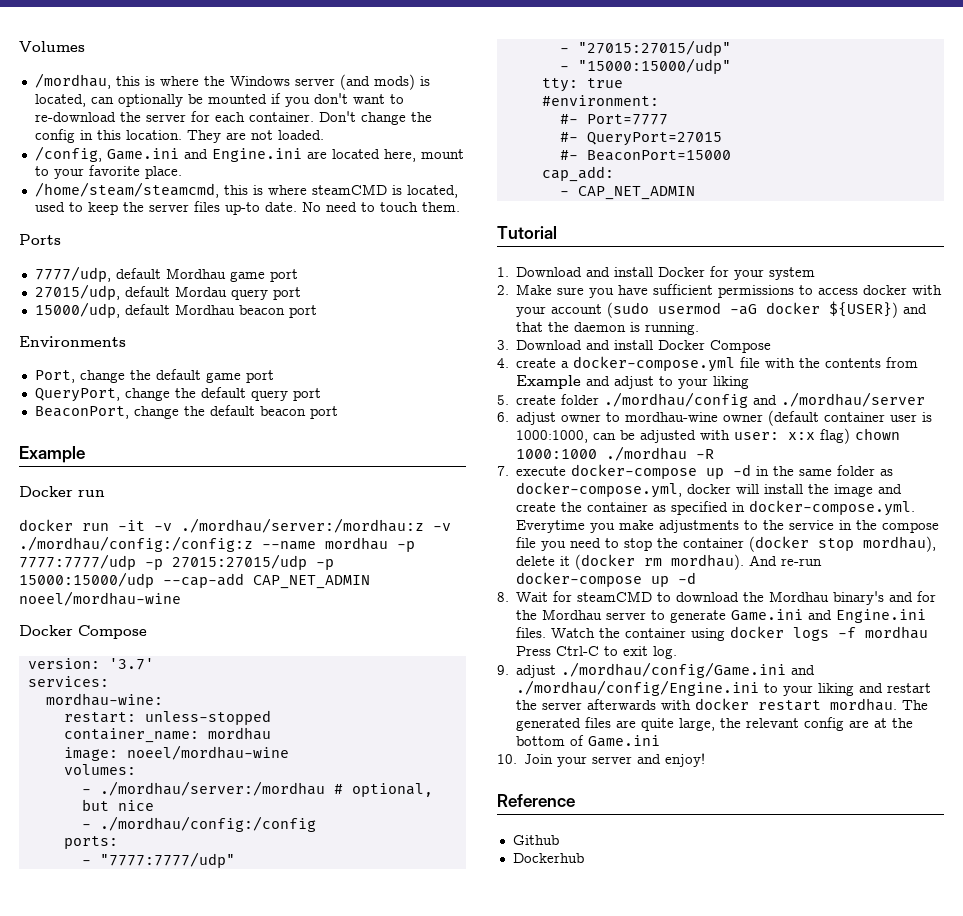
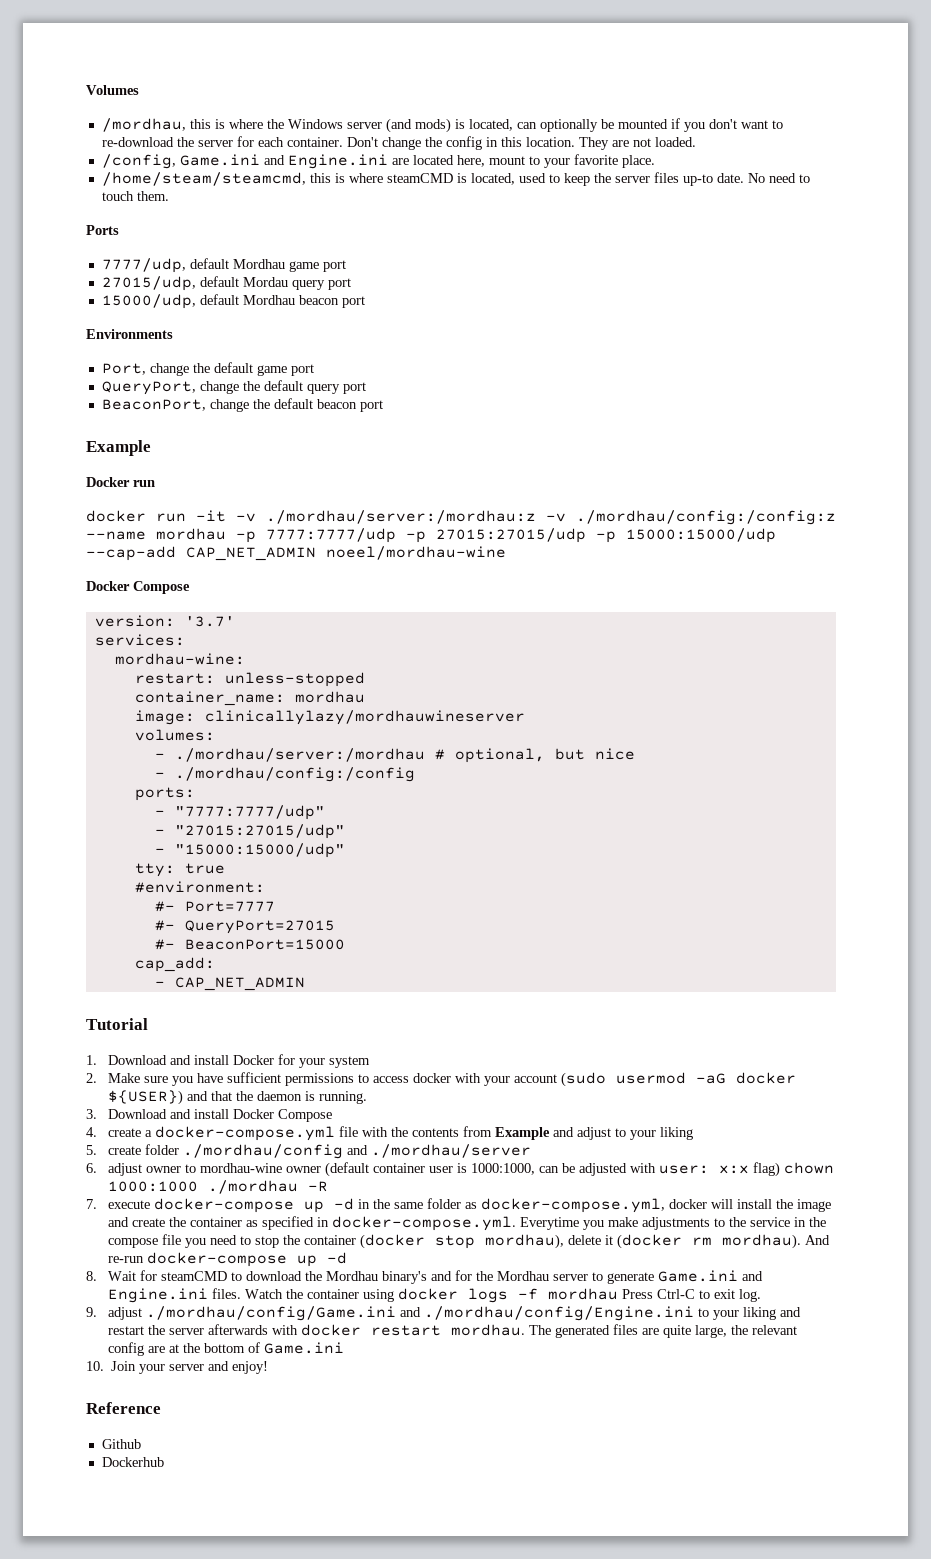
[126,745,289,760] noeel/mordhau-wine -> [204,710,525,725] clinicallylazy/mordhauwineserver

